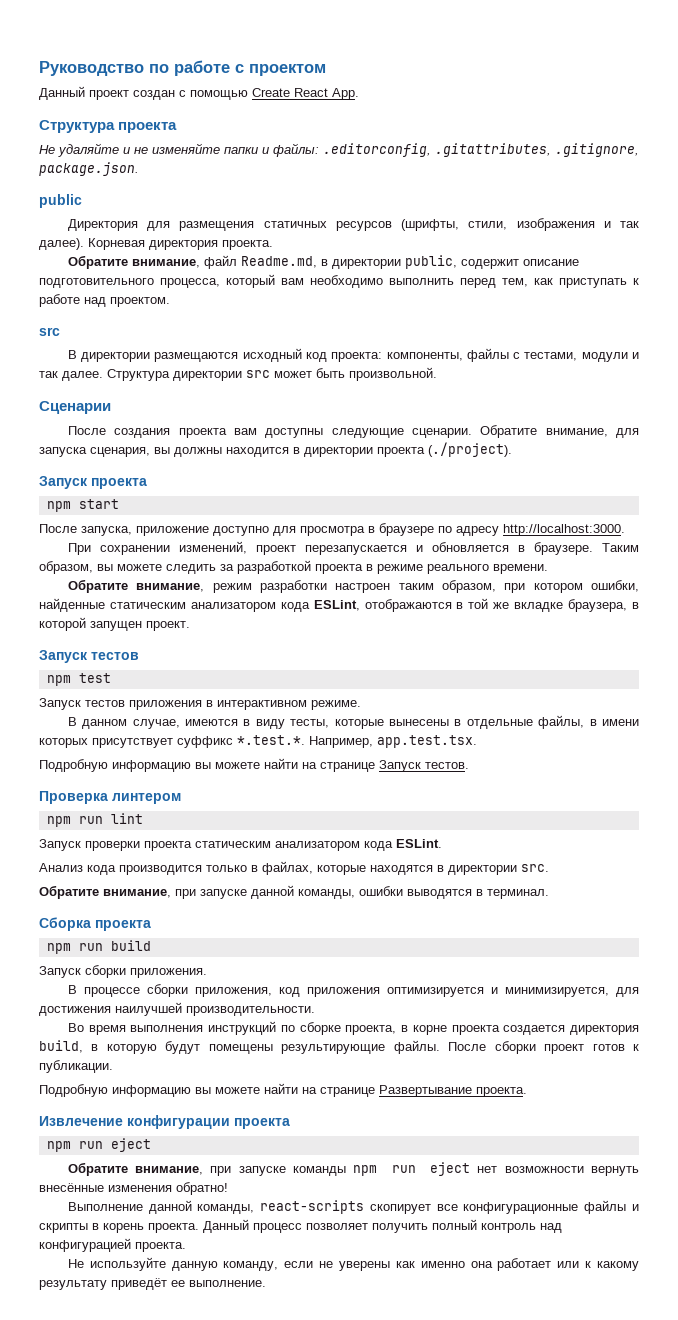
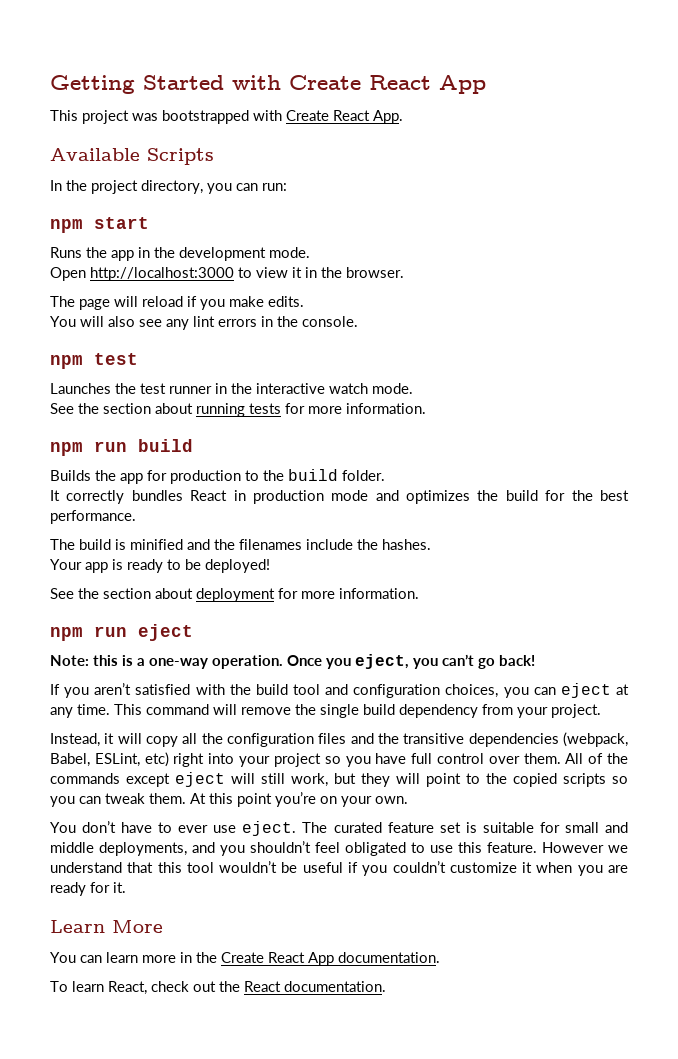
[39,60,326,76] [39,86,359,100] [39,120,178,133] [39,143,639,157] [39,162,139,176] [39,194,82,208] [67,218,640,231] [39,238,273,250] [67,255,579,269] [39,274,639,288] [39,294,170,307] [39,327,60,336] [67,348,639,362] [39,367,437,381] [39,401,111,414] [67,425,639,438] [39,442,512,457] [39,476,147,489] [46,499,119,512] [39,523,625,536] [67,541,639,555] [39,560,548,574] [67,579,639,593] [39,598,640,612] [39,617,190,631] [39,650,139,663] [46,673,111,686] [39,698,361,710] [67,715,639,729] [39,735,477,748] [39,758,469,772] [39,791,181,804] [46,813,143,827] [39,839,442,851] [39,861,549,875] [39,885,549,899] [39,917,151,931] [46,940,151,954] [39,965,207,978] [67,984,639,997] [39,1002,315,1016] [67,1021,639,1035] [39,1040,639,1054] [39,1060,113,1073] [39,1083,527,1097] [39,1115,290,1129] [46,1138,151,1152] [67,1162,639,1176] [39,1182,228,1195] [67,1200,639,1214] [39,1219,562,1233] [39,1238,186,1252] [67,1257,639,1271] [39,1278,266,1290] Руководство по работе с проектом // Данный проект создан с помощью Create React App. // Структура проекта // Не удаляйте и не изменяйте папки и файлы: .editorconfig, .gitattributes, .gitignore, package.json. // public // Директория для размещения статичных ресурсов (шрифты, стили, изображения и так далее). Корневая директория проекта. // Обратите внимание, файл Readme.md, в директории public, содержит описание подготовительного процесса, который вам необходимо выполнить перед тем, как приступать к работе над проектом. // src // В директории размещаются исходный код проекта: компоненты, файлы с тестами, модули и так далее. Структура директории src может быть произвольной. // Сценарии // После создания проекта вам доступны следующие сценарии. Обратите внимание, для запуска сценария, вы должны находится в директории проекта (./project). // Запуск проекта // npm start // После запуска, приложение доступно для просмотра в браузере по адресу http://localhost:3000. // При сохранении изменений, проект перезапускается и обновляется в браузере. Таким образом, вы можете следить за разработкой проекта в режиме реального времени. // Обратите внимание, режим разработки настроен таким образом, при котором ошибки, найденные статическим анализатором кода ESLint, отображаются в той же вкладке браузера, в которой запущен проект. // Запуск тестов // npm test // Запуск тестов приложения в интерактивном режиме. // В данном случае, имеются в виду тесты, которые вынесены в отдельные файлы, в имени которых присутствует суффикс *.test.*. Например, app.test.tsx. // Подробную информацию вы можете найти на странице Запуск тестов. // Проверка линтером // npm run lint // Запуск проверки проекта статическим анализатором кода ESLint. // Анализ кода производится только в файлах, которые находятся в директории src. // Обратите внимание, при запуске данной команды, ошибки выводятся в терминал. // Сборка проекта // npm run build // Запуск сборки приложения. // В процессе сборки приложения, код приложения оптимизируется и минимизируется, для достижения наилучшей производительности. // Во время выполнения инструкций по сборке проекта, в корне проекта создается директория build, в которую будут помещены результирующие файлы. После сборки проект готов к публикации. // Подробную информацию вы можете найти на странице Развертывание проекта. // Извлечение конфигурации проекта // npm run eject // Обратите внимание, при запуске команды npm run eject нет возможности вернуть внесённые изменения обратно! // Выполнение данной команды, react-scripts скопирует все конфигурационные файлы и скрипты в корень проекта. Данный процесс позволяет получить полный контроль над конфигурацией проекта. // Не используйте данную команду, если не уверены как именно она работает или к какому результату приведёт ее выполнение. -> [50,75,486,94] [50,110,403,124] [50,148,214,165] [50,180,287,194] [50,217,149,233] [50,247,310,261] [50,267,404,281] [50,296,304,310] [50,316,358,330] [50,353,138,369] [50,383,413,394] [50,403,426,417] [50,439,193,456] [50,469,385,484] [50,490,629,504] [50,510,136,524] [50,539,431,550] [50,559,270,573] [50,588,419,602] [50,624,193,641] [50,654,535,669] [50,683,630,698] [50,704,601,718] [50,732,628,747] [50,752,628,767] [50,772,628,787] [50,792,408,807] [50,821,628,836] [50,841,628,856] [50,861,628,876] [50,882,126,896] [50,920,163,933] [50,952,440,966] [50,981,386,995] Getting Started with Create React App // This project was bootstrapped with Create React App. // Available Scripts // In the project directory, you can run: // npm start // Runs the app in the development mode. // Open http://localhost:3000 to view it in the browser. // The page will reload if you make edits. // You will also see any lint errors in the console. // npm test // Launches the test runner in the interactive watch mode. // See the section about running tests for more information. // npm run build // Builds the app for production to the build folder. // It correctly bundles React in production mode and optimizes the build for the best performance. // The build is minified and the filenames include the hashes. // Your app is ready to be deployed! // See the section about deployment for more information. // npm run eject // Note: this is a one-way operation. Once you eject, you can’t go back! // If you aren’t satisfied with the build tool and configuration choices, you can eject at any time. This command will remove the single build dependency from your project. // Instead, it will copy all the configuration files and the transitive dependencies (webpack, Babel, ESLint, etc) right into your project so you have full control over them. All of the commands except eject will still work, but they will point to the copied scripts so you can tweak them. At this point you’re on your own. // You don’t have to ever use eject. The curated feature set is suitable for small and middle deployments, and you shouldn’t feel obligated to use this feature. However we understand that this tool wouldn’t be useful if you couldn’t customize it when you are ready for it. // Learn More // You can learn more in the Create React App documentation. // To learn React, check out the React documentation.

